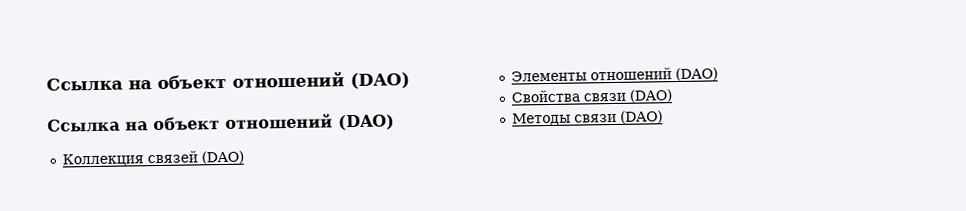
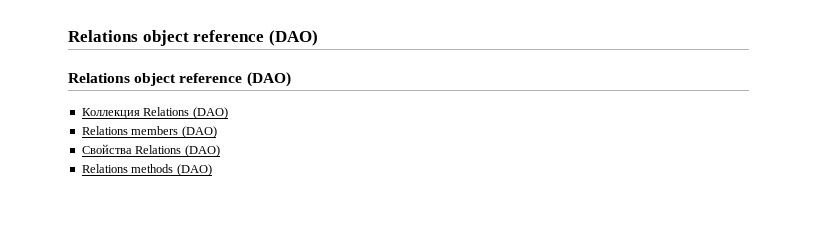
[46,71,410,92] [47,113,333,133] Ссылка на объект отношений (DAO) // Ссылка на объект отношений -> [68,30,318,46] [68,73,243,86] Relations object reference (DAO) // Relations object reference
[146,150,244,165] [510,67,672,82] связей (DAO) // Элементы отношений -> [143,107,228,119] [81,126,179,135] Relations (DAO) // Relations members
[582,89,672,103] [511,112,617,126] связи (DAO) // Методы связи -> [135,145,220,157] [81,164,174,173] Relations (DAO) // Relations methods

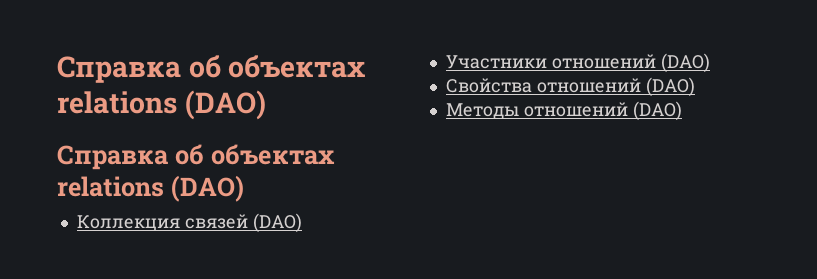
[68,30,318,46] [68,73,243,86] Relations object reference (DAO) // Relations object reference -> [57,55,366,83] [57,90,266,120] [57,144,335,170] [57,176,164,197] Справка об объектах relations (DAO) // Справка об объектах relations
[143,107,228,119] [81,126,179,135] Relations (DAO) // Relations members -> [184,213,302,233] [445,54,656,69] связей (DAO) // Участники отношений
[135,145,220,157] [81,164,174,173] Relations (DAO) // Relations methods -> [536,77,695,97] [445,102,628,119] отношений (DAO) // Методы отношений

